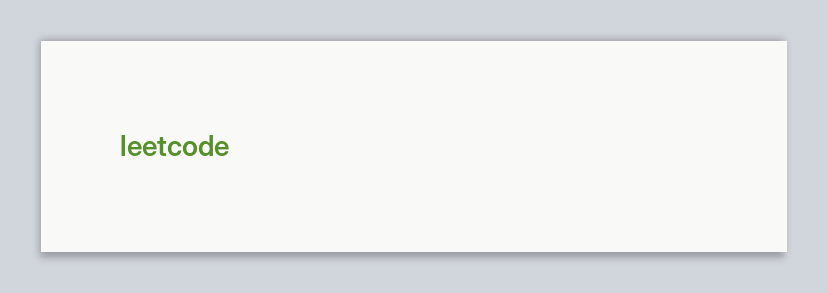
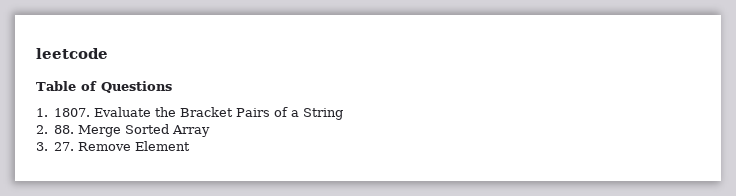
(229, 145) none -> [36,81,172,93] [36,107,344,120] [36,124,211,137] [36,141,191,151] // Table of Questions // 1. 1807. Evaluate the Bracket Pairs of a String // 2. 88. Merge Sorted Array // 3. 27. Remove Element

